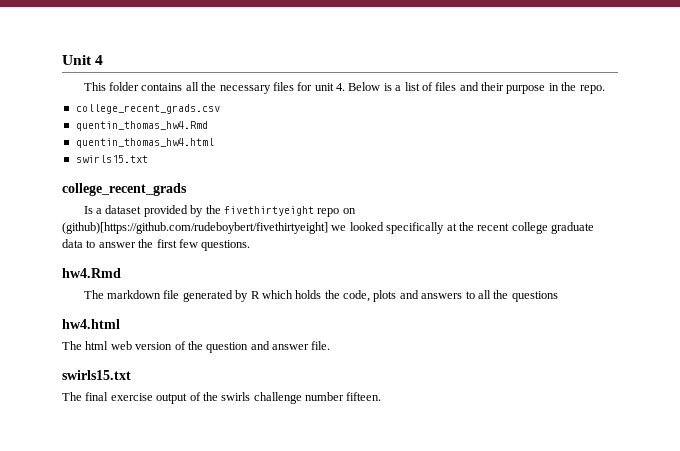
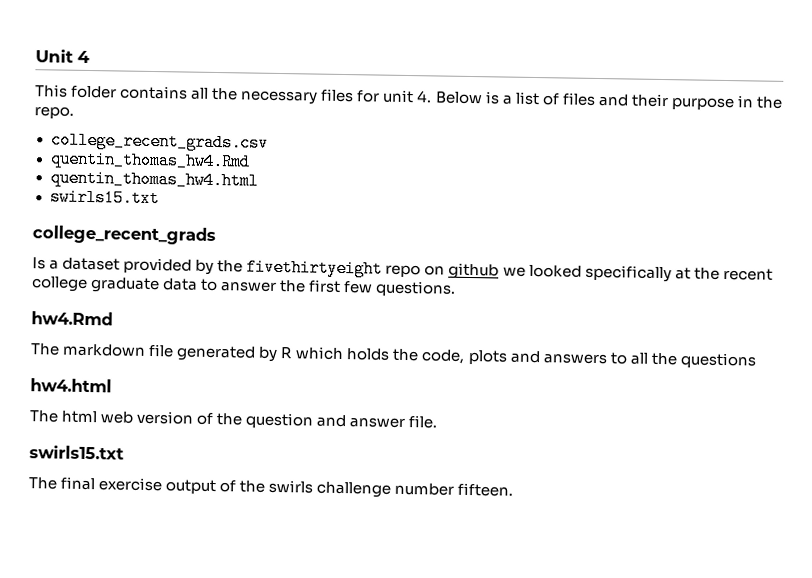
[62,222,328,234] (github)[https://github.com/rudeboybert/fivethirtyeight] -> [448,262,500,280] github

